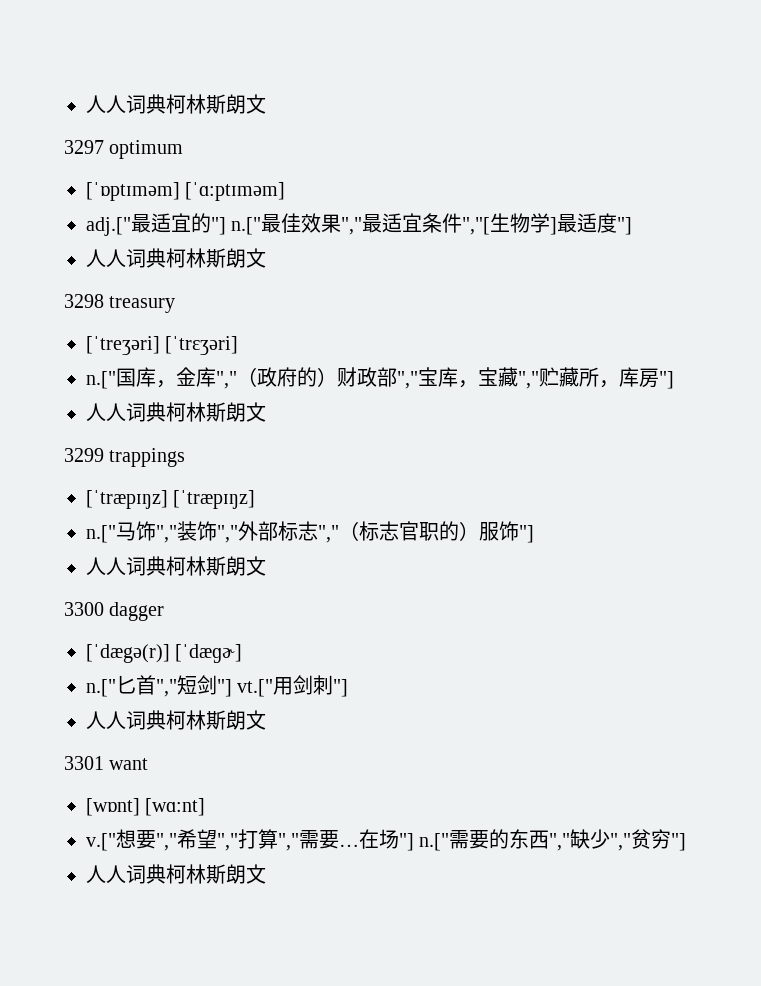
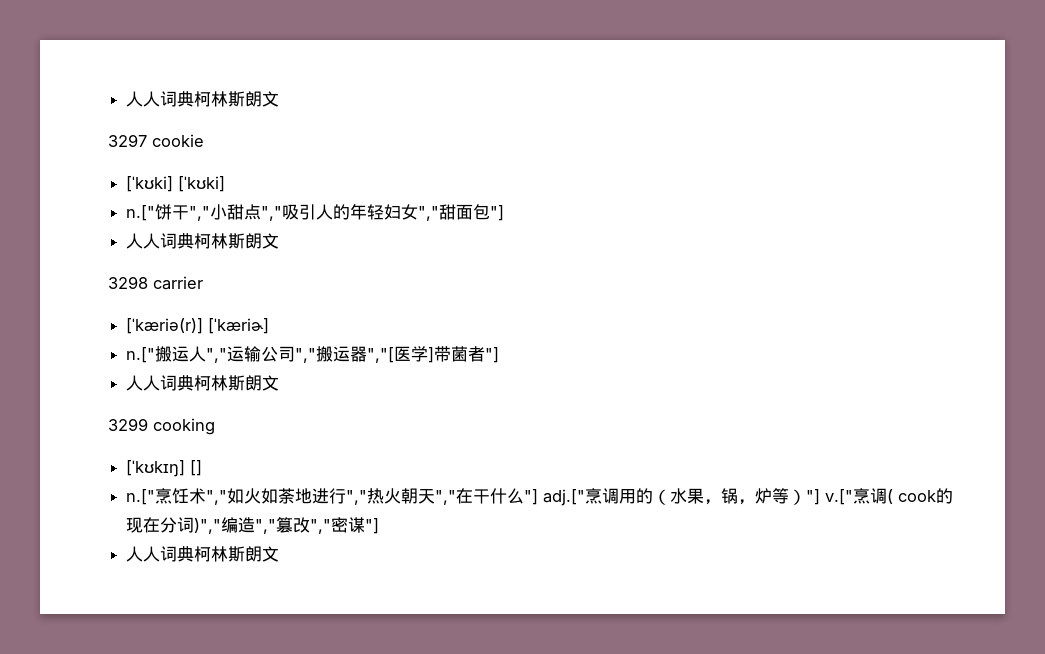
[109,140,184,159] [86,182,286,201] [86,213,618,236] optimum // [ˈɒptɪməm] [ˈɑ:ptɪməm] // adj.["最适宜的"] n.["最佳效果","最适宜条件","[生物学]最适度 -> [152,134,204,147] [126,176,226,192] [126,203,491,221] cookie // [ˈkʊki] [ˈkʊki] // n.["饼干","小甜点","吸引人的年轻妇女","甜面包
[109,296,176,313] [86,336,239,355] [86,367,659,389] treasury // [ˈtreʒəri] [ˈtrɛʒəri] // n.["国库，金库","（政府的）财政部","宝库，宝藏","贮藏所，库房 -> [153,276,203,290] [126,318,270,334] [126,346,486,363] carrier // [ˈkæriə(r)] [ˈkæriɚ] // n.["搬运人","运输公司","搬运器","[医学]带菌者
[109,448,186,467] [86,490,256,509] [86,521,534,543] [86,556,266,576] [64,602,165,621] [86,644,243,663] [86,675,349,697] [86,710,266,730] [64,756,149,770] [86,798,206,816] [86,829,687,851] [86,864,266,884] trappings // [ˈtræpɪŋz] [ˈtræpɪŋz] // n.["马饰","装饰","外部标志","（标志官职的）服饰"] // 人人词典柯林斯朗文 // 3300 dagger // [ˈdægə(r)] [ˈdæɡɚ] // n.["匕首","短剑"] vt.["用剑刺"] // 人人词典柯林斯朗文 // 3301 want // [wɒnt] [wɑ:nt] // v.["想要","希望","打算","需要…在场"] n.["需要的东西","缺少","贫穷"] // 人人词典柯林斯朗文 -> [153,418,215,435] [126,460,203,477] [126,488,954,506] [126,517,380,534] [126,546,280,562] cooking // [ˈkʊkɪŋ] [] // n.["烹饪术","如火如荼地进行","热火朝天","在干什么"] adj.["烹调用的（水果，锅，炉等）"] v.["烹调( cook的现在分词)","编造","篡改","密谋"] // 人人词典柯林斯朗文

